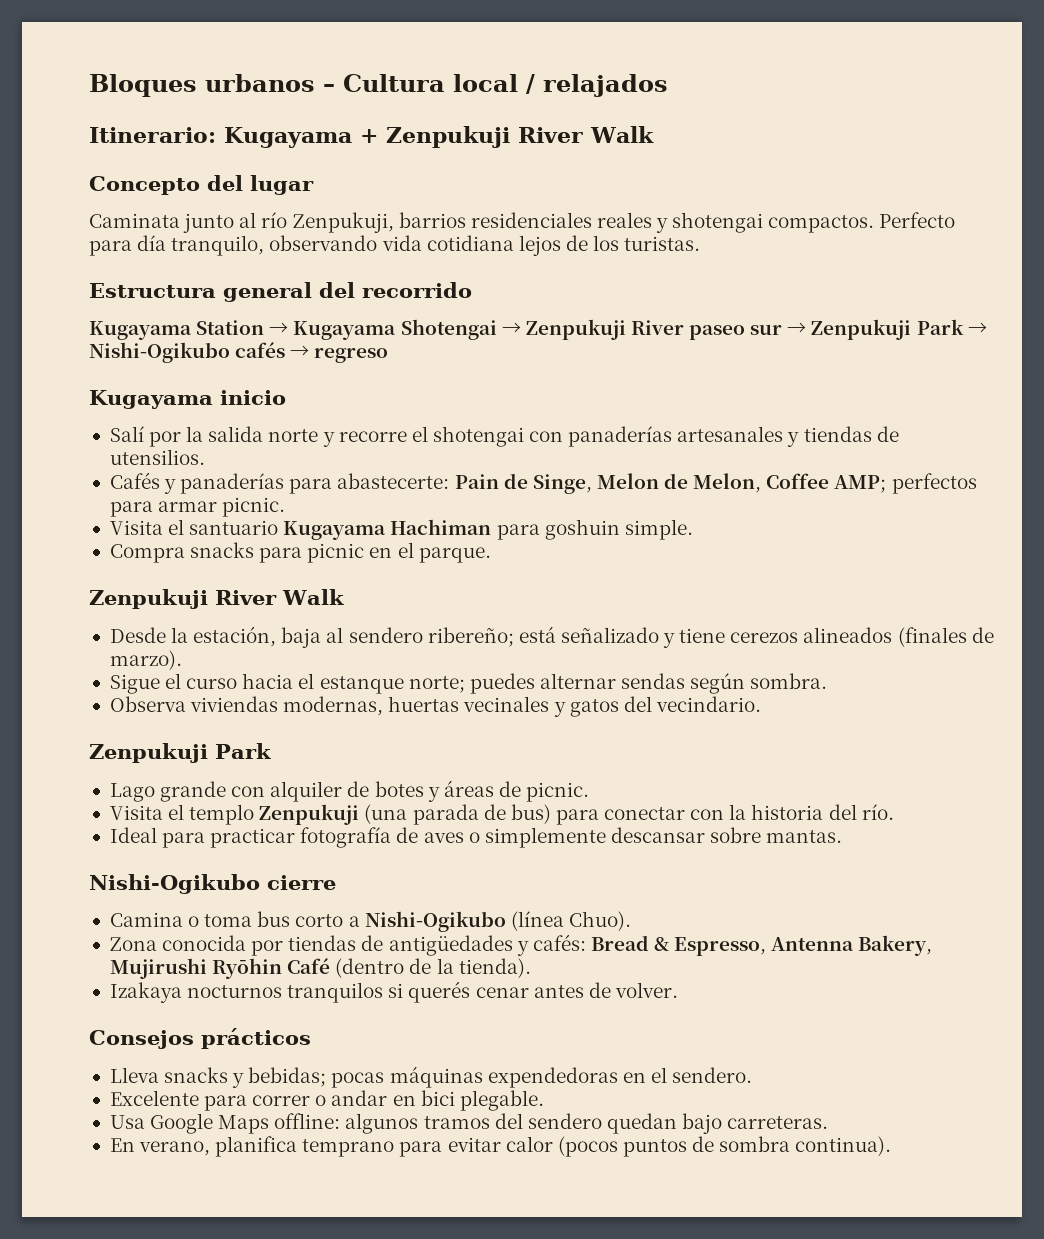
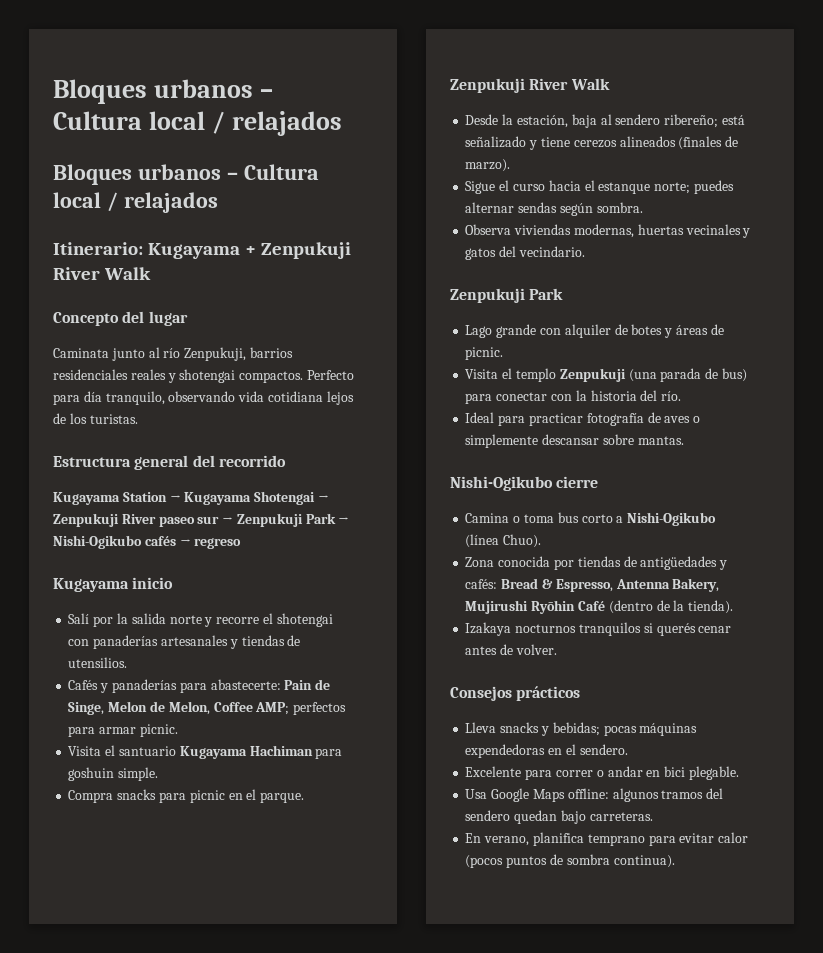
[89,74,668,97] Bloques urbanos – Cultura local / relajados -> [53,79,273,104] [53,111,342,136] [53,164,319,185] [53,192,218,213] Bloques urbanos – Cultura local / relajados // Bloques urbanos – Cultura local / relajados

